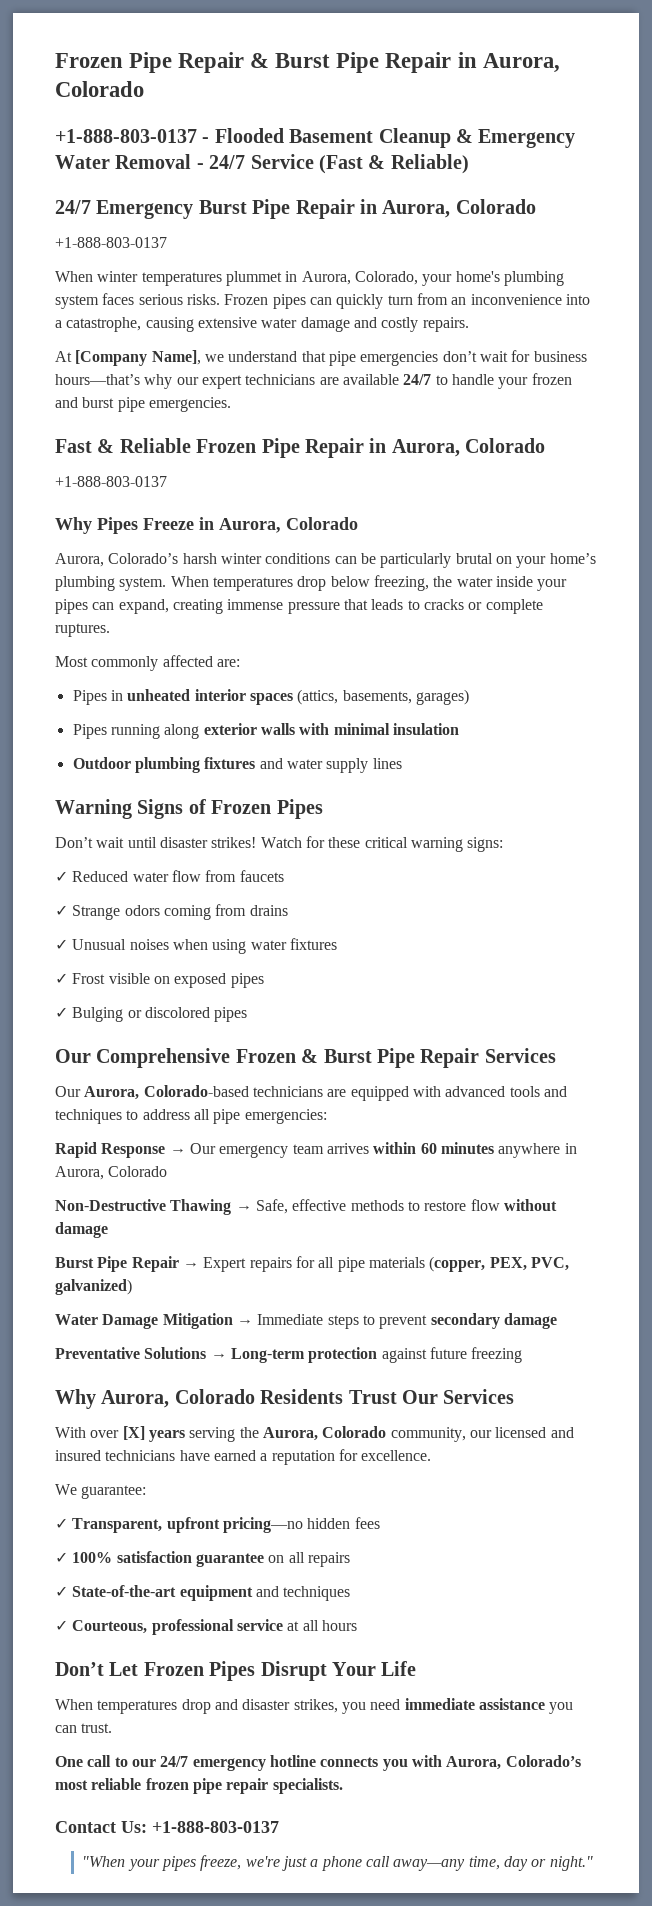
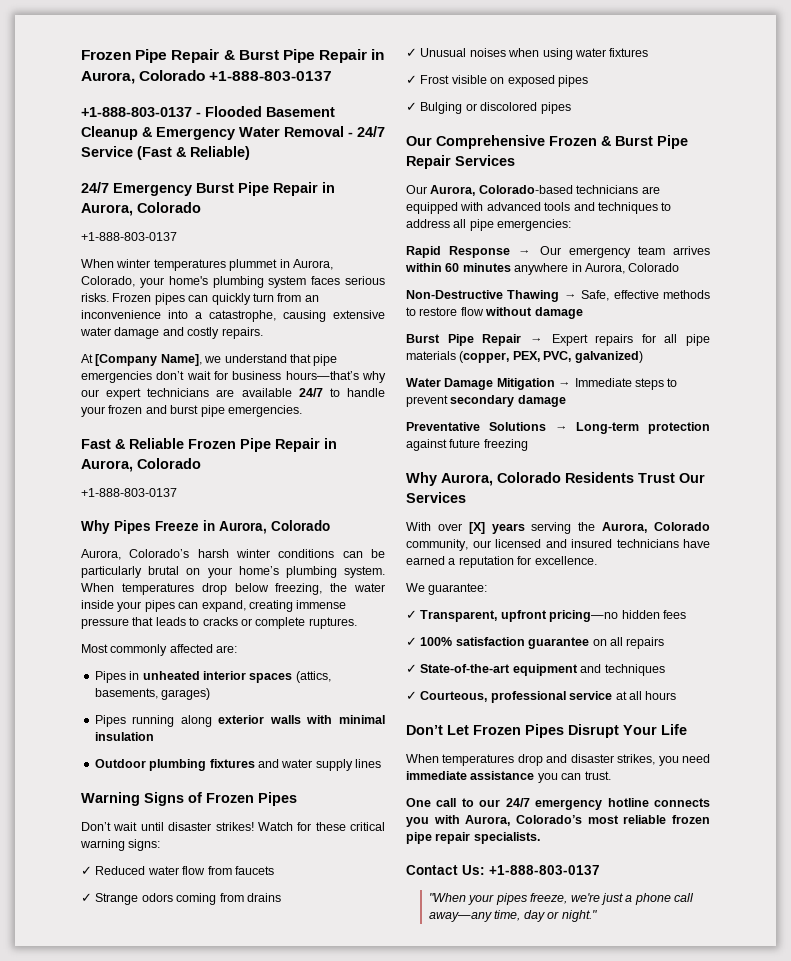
(144, 89) none -> [209,71,333,81] +1-888-803-0137

